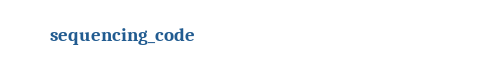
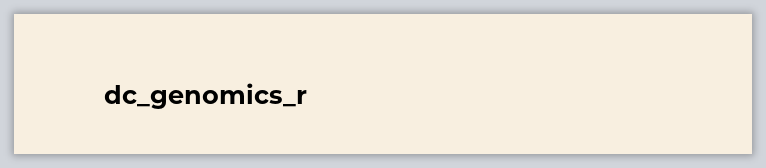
[50,28,195,45] sequencing_code -> [104,83,307,109] dc_genomics_r

